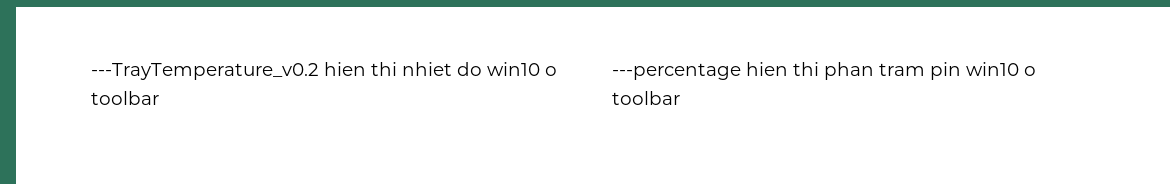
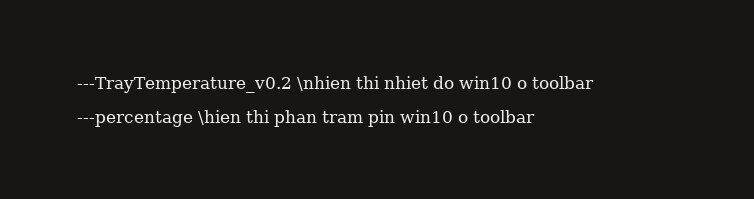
[324,62,366,76] hien -> [296,76,351,91] \nhien
[746,62,788,76] hien -> [198,110,241,125] \hien

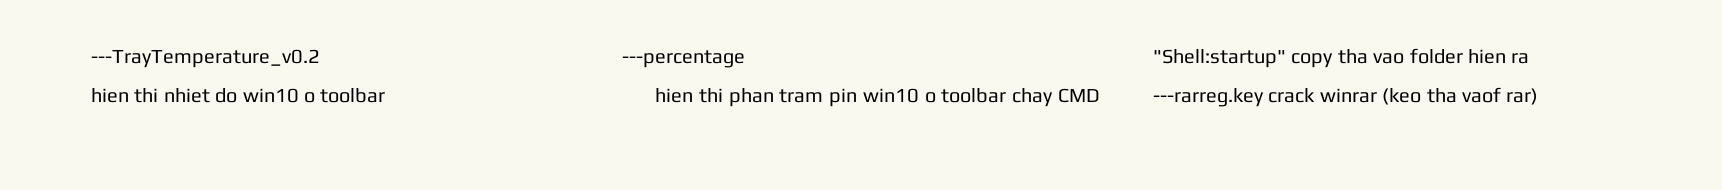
[296,76,351,91] \nhien -> [91,88,129,103] // hien
[198,110,241,125] \hien -> [655,88,694,103] // hien
(535, 116) none -> [1012,88,1100,107] [1153,48,1530,68] [1153,87,1539,107] chay CMD "Shell:startup" copy tha vao folder hien ra // ---rarreg.key crack winrar (keo tha vaof rar)

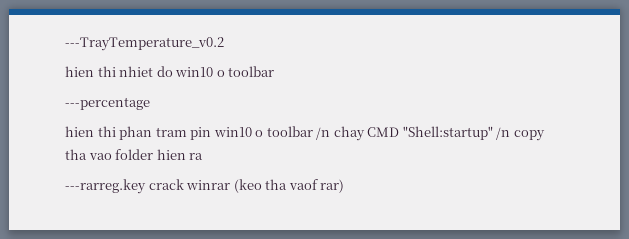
(1007, 95) none -> [316,127,331,140] /n
(1286, 58) none -> [496,127,511,140] /n

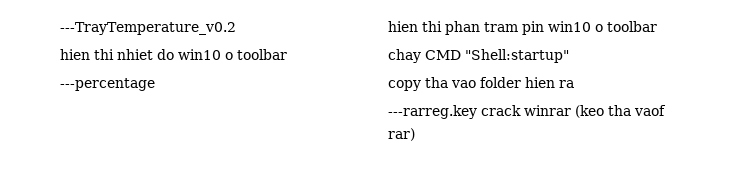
[316,127,331,140] /n -> (657, 26) //
[496,127,511,140] /n -> (569, 56) //

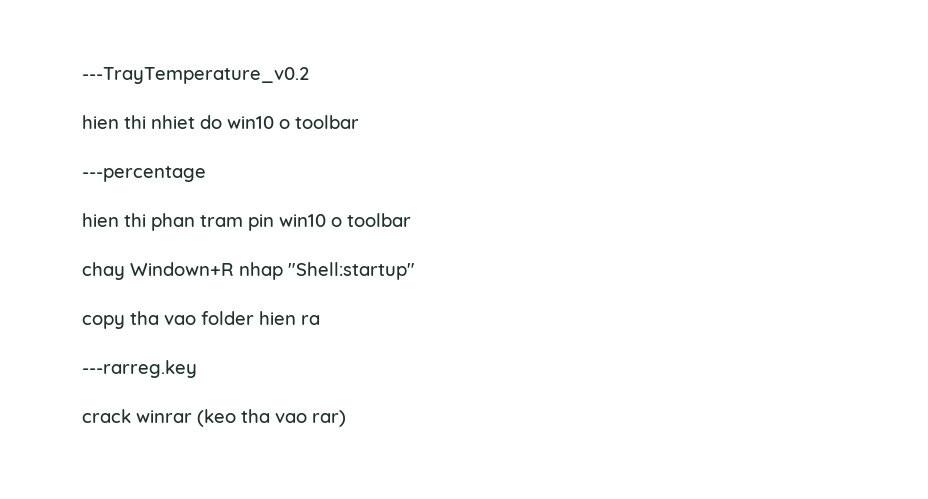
[425,50,461,60] CMD -> [130,262,283,280] Windown+R nhap
(477, 112) none -> (197, 369) //
[634,105,666,116] vaof -> [275,413,307,423] vao

